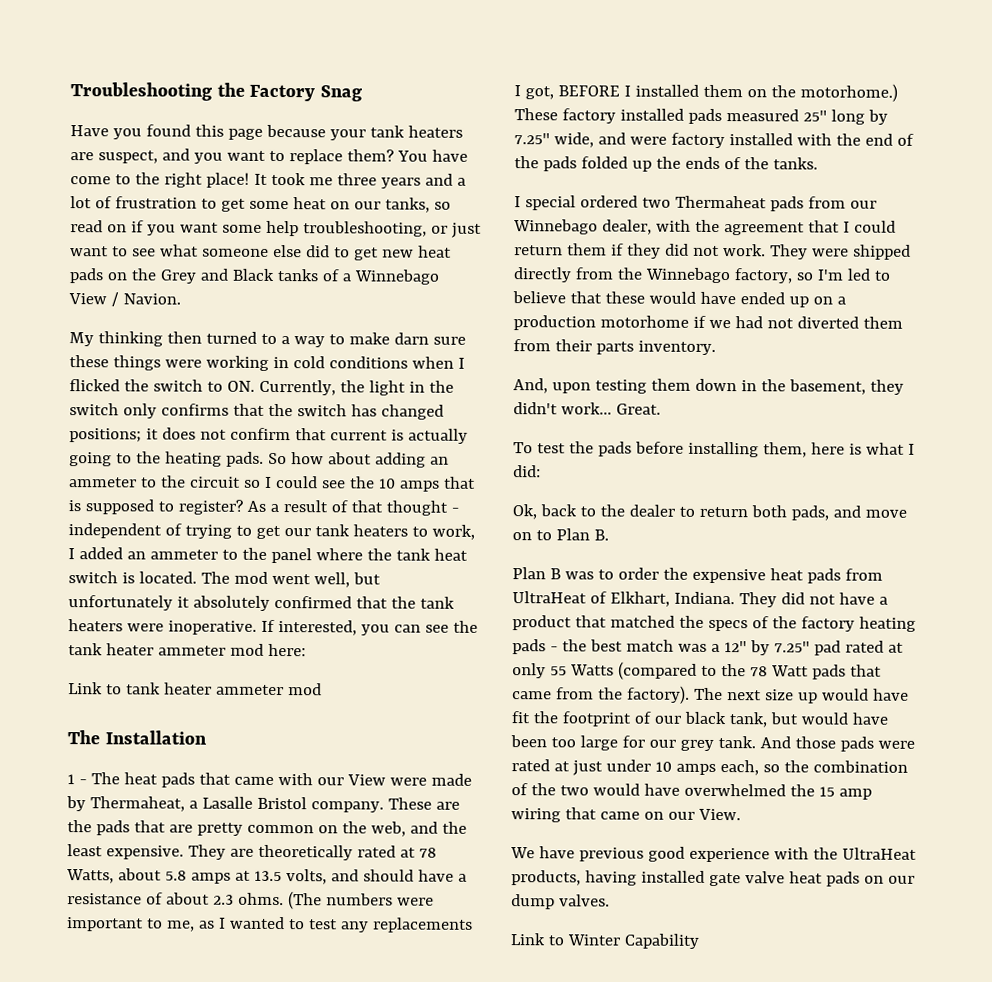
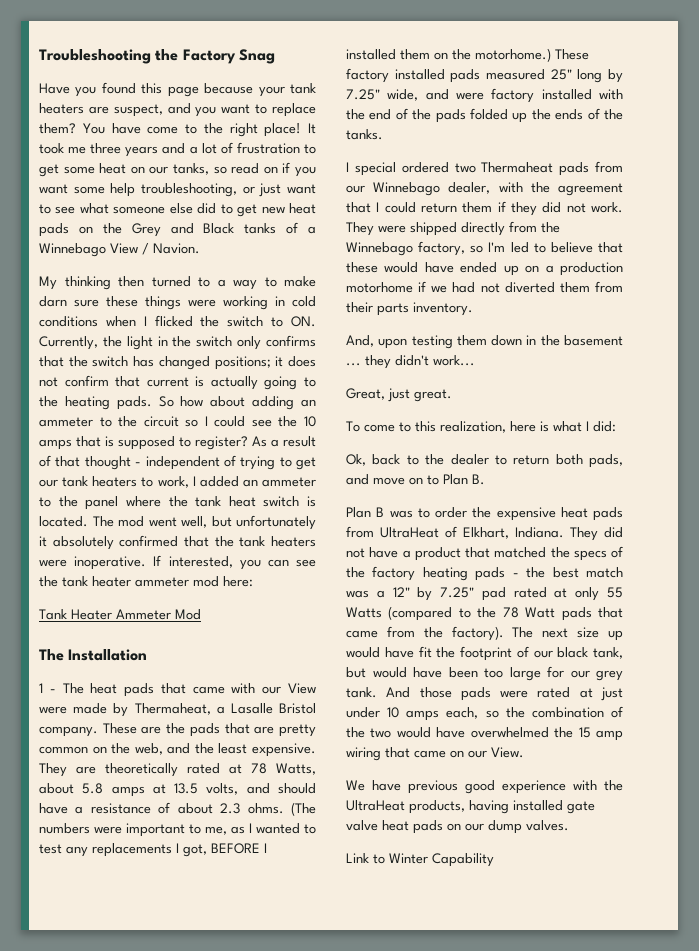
[68,682,322,696] Link to tank heater ammeter mod -> [39,609,201,620] Tank Heater Ammeter Mod
[788,379,866,395] basement, -> [564,335,623,346] [346,363,361,366] basement ...
[615,403,661,415] [513,441,807,458] Great. // To test the pads before installing them, -> [346,388,452,402] [346,421,506,433] // Great, just great. // To come to this realization,

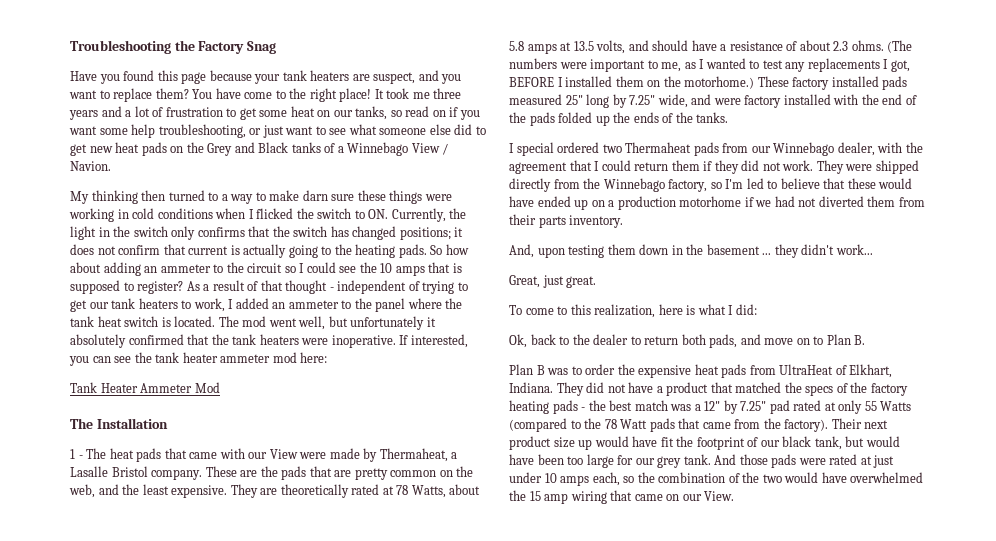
[512,627,569,638] The next -> [831,418,889,429] [509,436,551,450] Their next product
[346,780,623,794] [346,800,595,814] [346,820,569,834] [346,853,494,867] // We have previous good experience with the UltraHeat products, having installed gate valve heat pads on our dump valves. // Link to Winter Capability -> (735, 496) none

